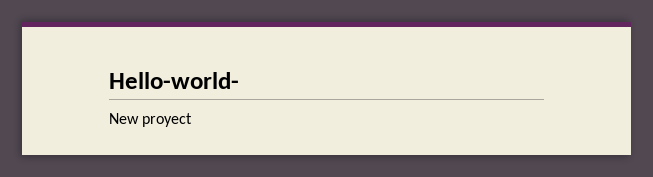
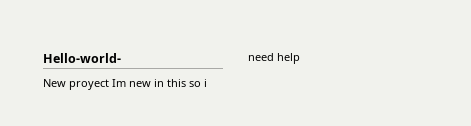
(193, 120) none -> [112,79,207,87] [248,53,300,64] Im new in this so i need help

